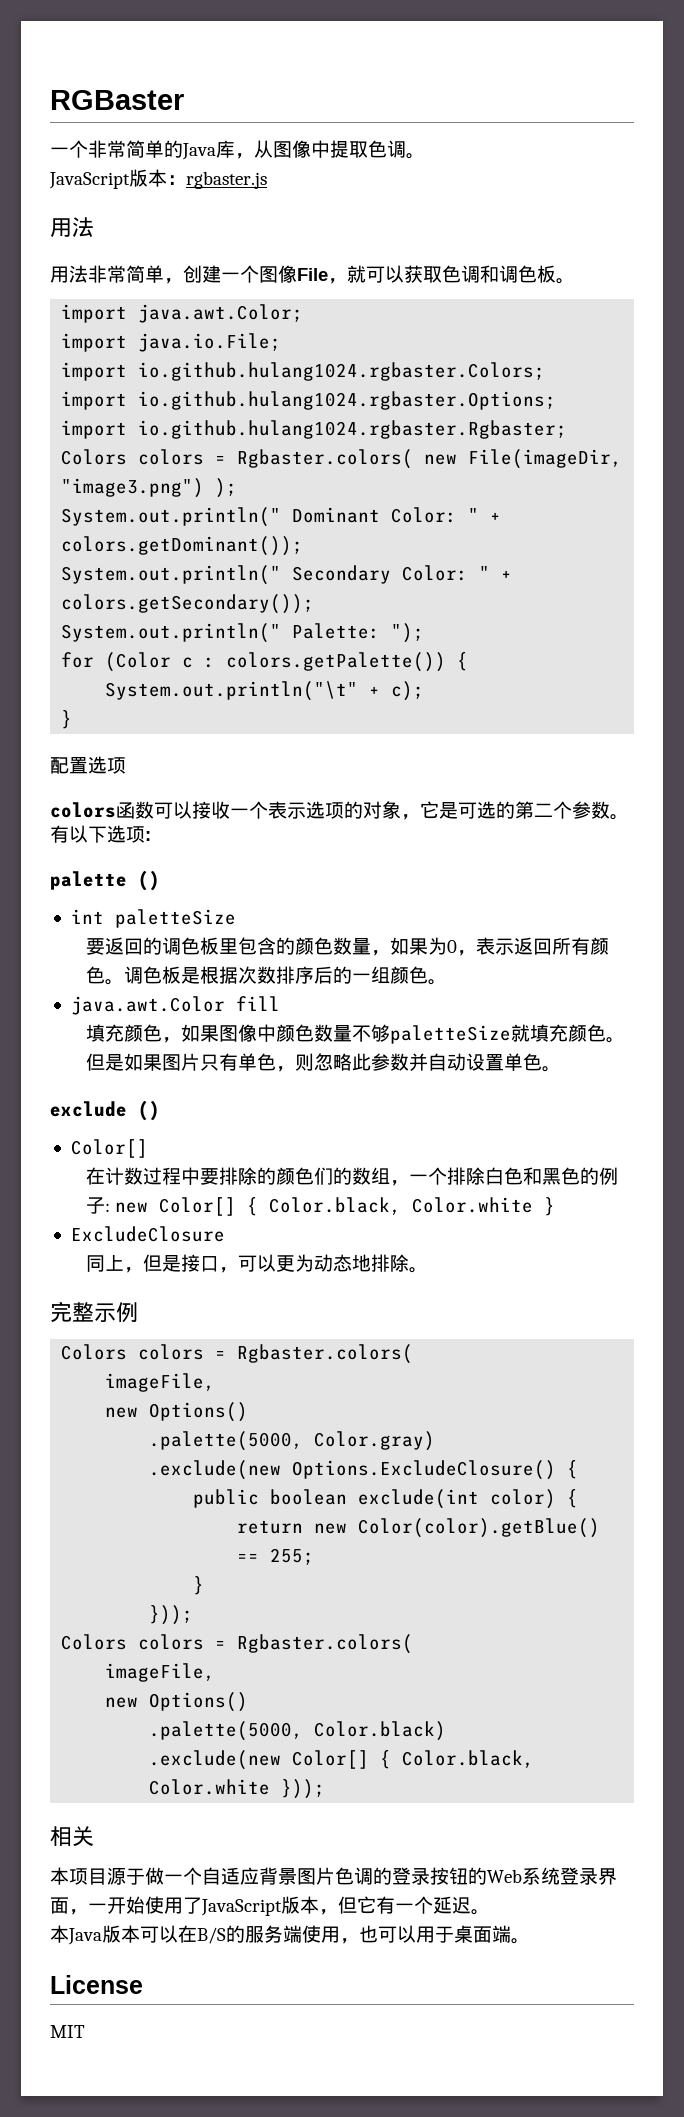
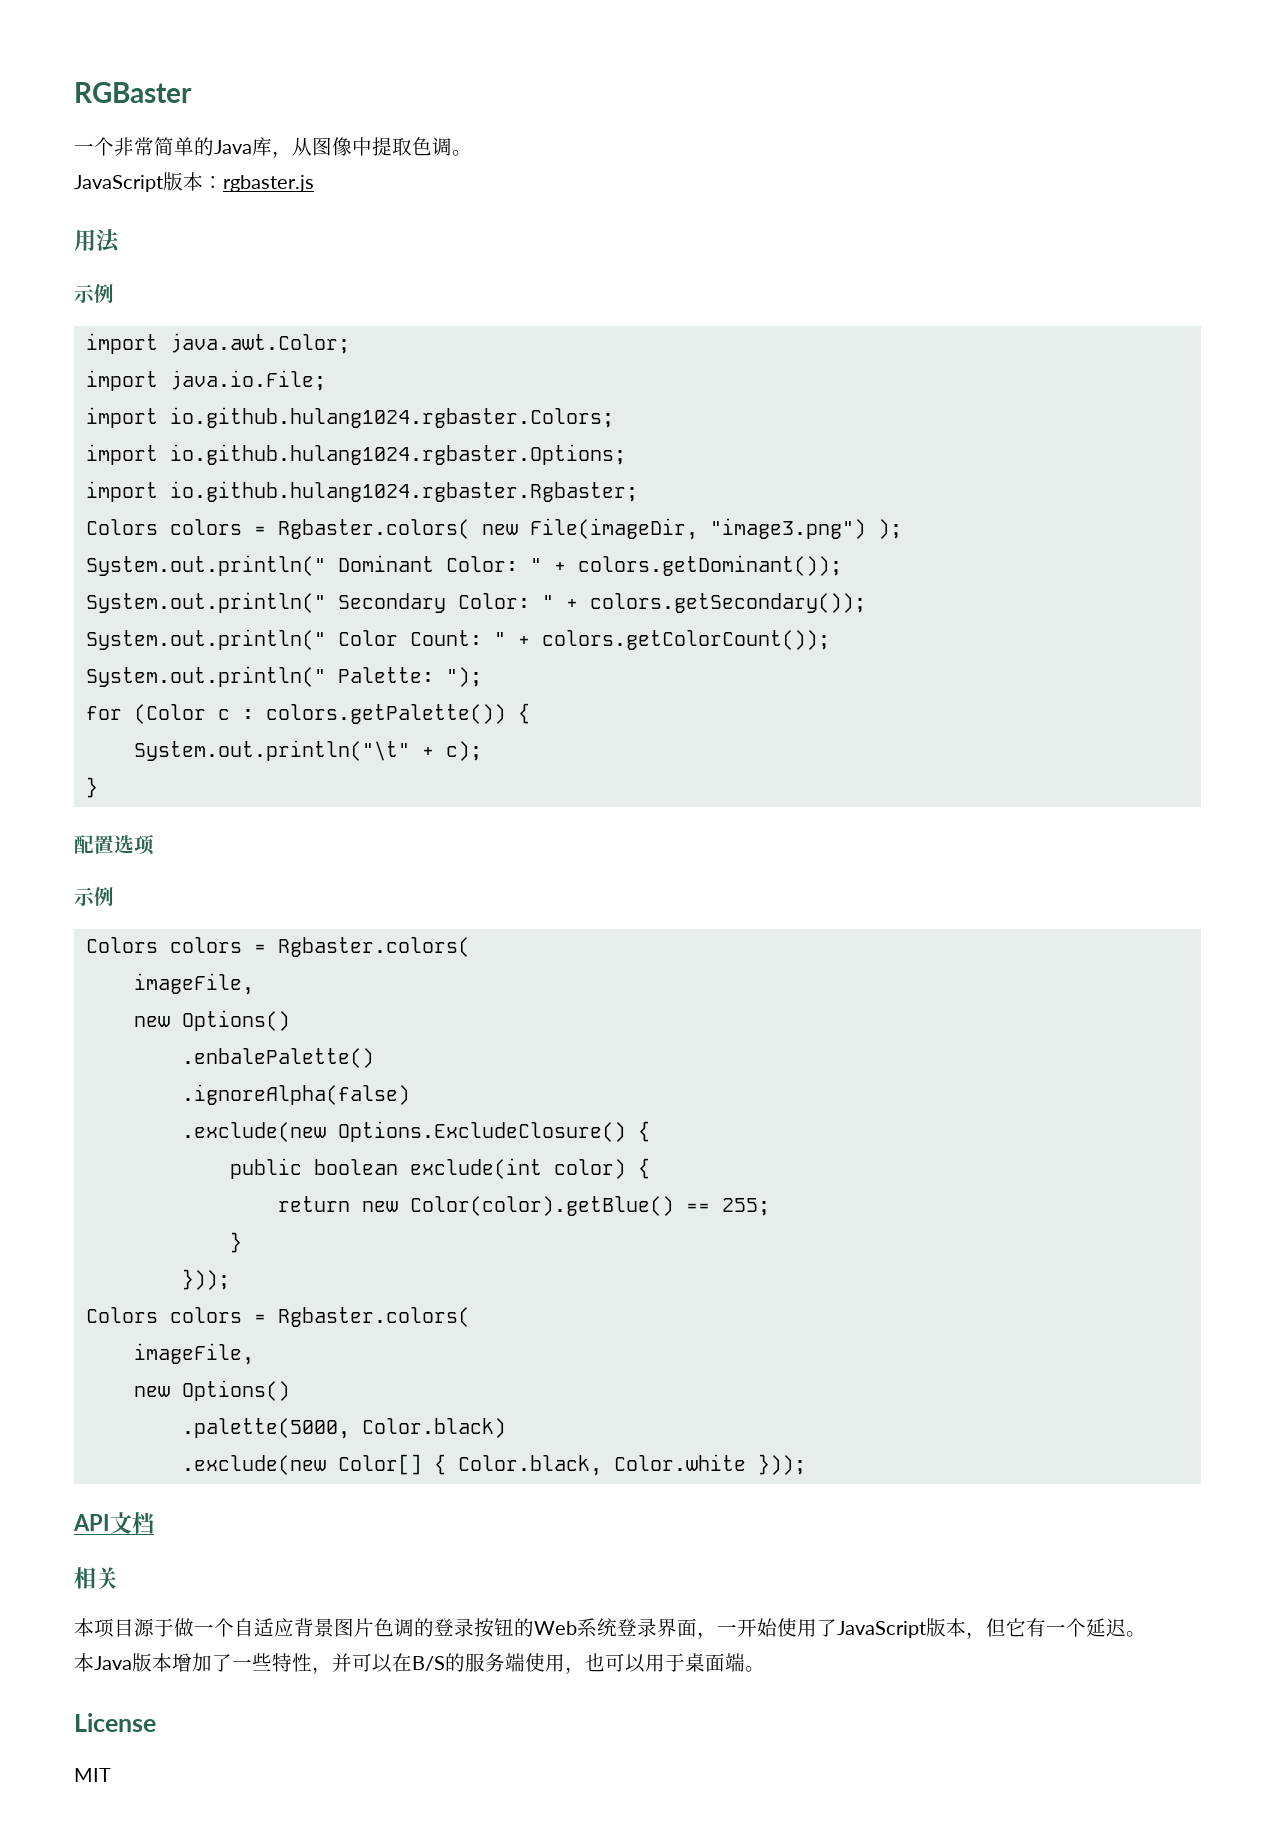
[50,265,575,284] 用法非常简单，创建一个图像File，就可以获取色调和调色板。 -> [74,284,114,303] 示例
(315, 604) none -> [85,629,830,650] // System.out.println(" Color Count: " + colors.getColorCount());
[50,801,629,820] [50,825,151,843] [50,870,160,891] [70,909,236,928] [85,937,609,956] [85,966,447,985] [70,996,280,1015] [85,1024,625,1044] [85,1053,561,1072] [50,1100,160,1121] [70,1139,148,1158] [85,1167,618,1186] [85,1197,555,1216] [70,1226,225,1242] [85,1254,428,1273] [50,1301,94,1322] colors函数可以接收一个表示选项的对象，它是可选的第二个参数。有以下选项: // palette () // int paletteSize // 要返回的调色板里包含的颜色数量，如果为0，表示返回所有颜色。调色板是根据次数排序后的一组颜色。 // java.awt.Color fill // 填充颜色，如果图像中颜色数量不够paletteSize就填充颜色。但是如果图片只有单色，则忽略此参数并自动设置单色。 // exclude () // Color[] // 在计数过程中要排除的颜色们的数组，一个排除白色和黑色的例子: new Color[] { Color.black, Color.white } // ExcludeClosure // 同上，但是接口，可以更为动态地排除。 // 完整 -> (155, 845) none
[149,1431,436,1451] .palette(5000, Color.gray) -> [181,1048,374,1068] [181,1084,410,1105] .enbalePalette() // .ignoreAlpha(false)
(326, 1789) none -> [73,1512,154,1534] // API文档
(140, 1934) none -> [172,1653,352,1674] 增加了一些特性，并

